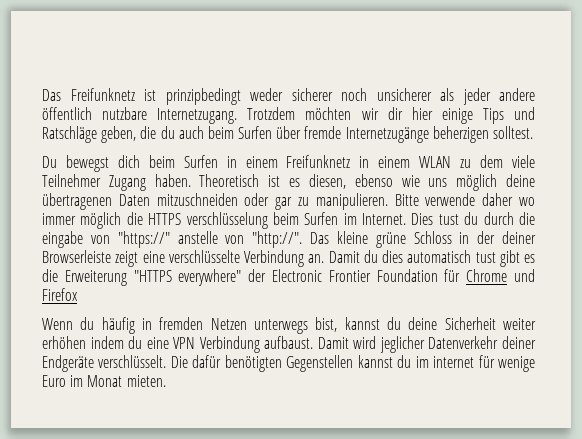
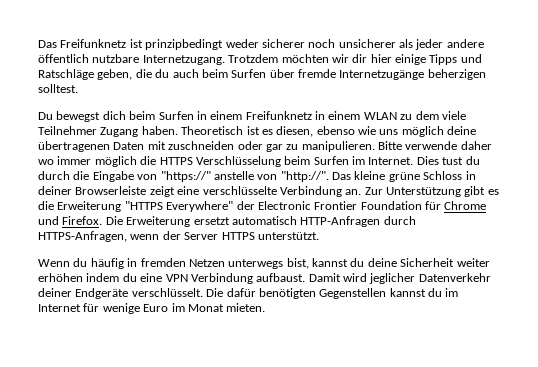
[482,108,504,124] Tips -> [429,54,458,65] Tipps
[156,193,238,206] mitzuschneiden -> [147,141,235,150] mit zuschneiden
[186,212,268,229] verschlüsselung -> [195,156,281,167] Verschlüsselung
[42,231,83,248] eingabe -> [92,171,134,182] Eingabe
[477,231,496,244] der -> (476, 175) none
[328,250,496,263] Damit du dies automatisch tust -> [364,187,461,197] Zur Unterstützung
[178,269,242,286] everywhere" -> [166,201,234,212] Everywhere"
[42,288,78,301] Firefox -> [62,216,416,227] [38,231,319,242] Firefox. Die Erweiterung ersetzt automatisch HTTP-Anfragen durch HTTPS-Anfragen, wenn der Server HTTPS unterstützt.
[433,356,475,368] internet -> [38,304,81,312] Internet

